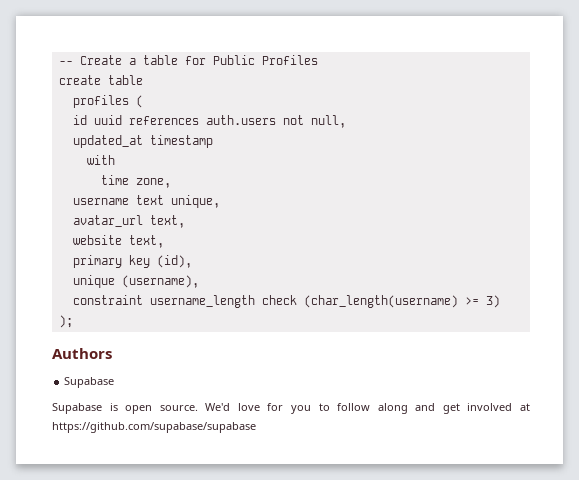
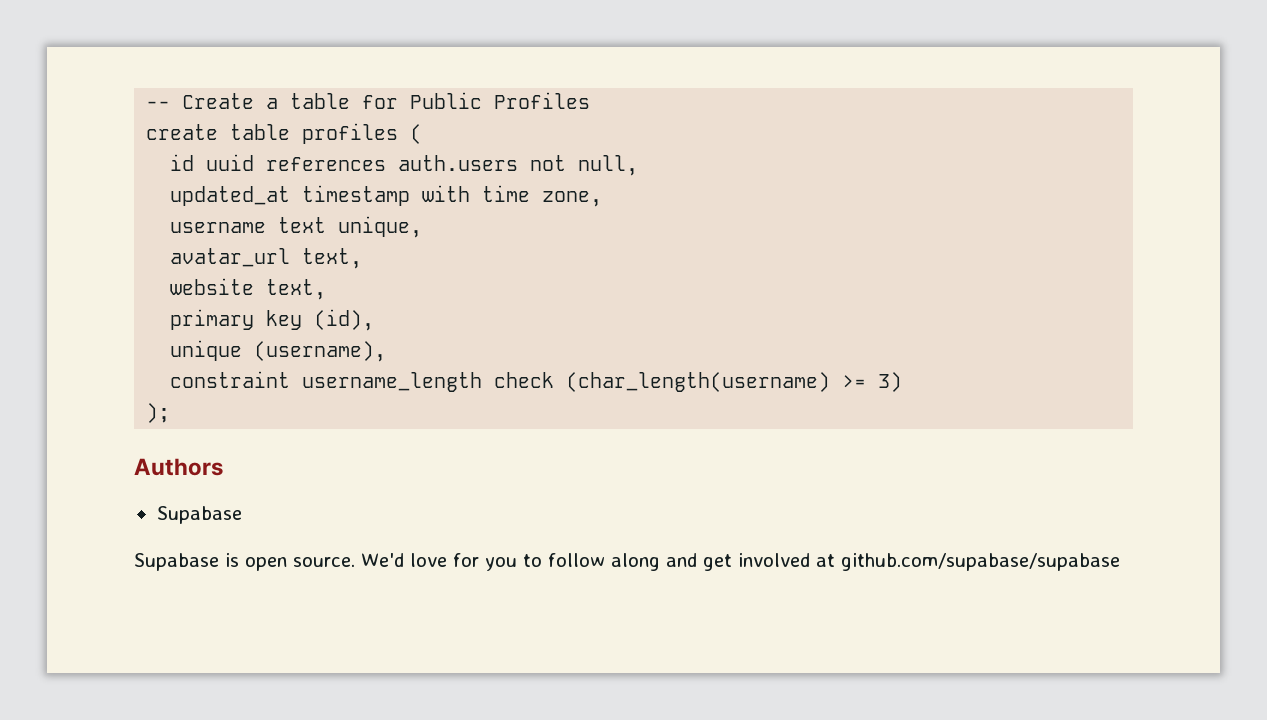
(143, 80) // -> (291, 132) none
(213, 141) // -> (411, 195) none
(115, 160) // -> (471, 193) none
[52,422,256,433] https://github.com/supabase/supabase -> [840,553,1120,571] github.com/supabase/supabase

